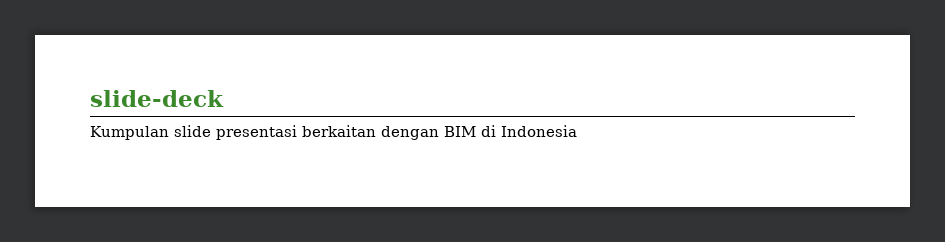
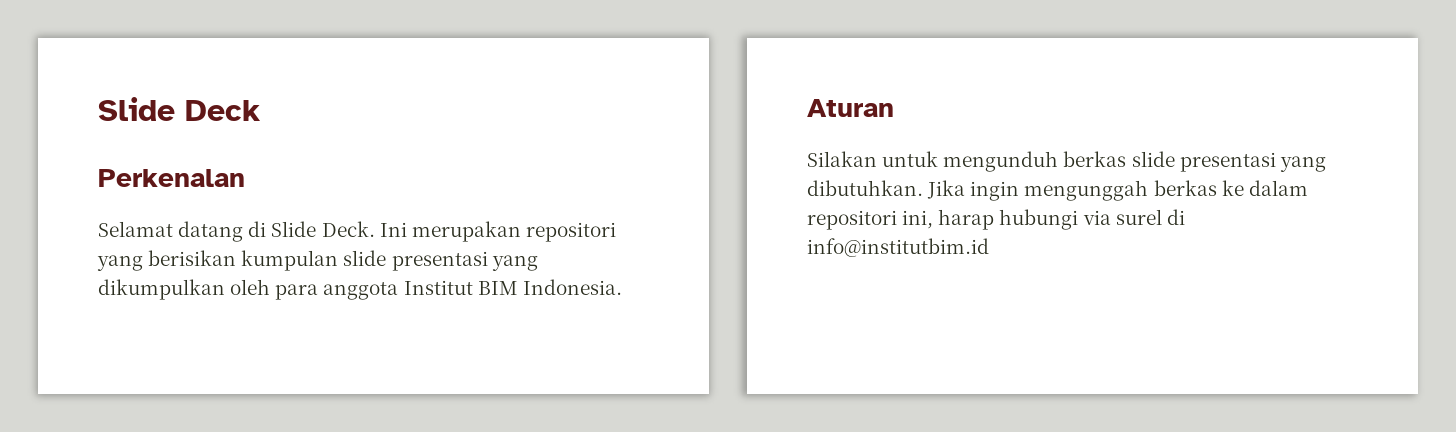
[90,90,224,107] [90,125,577,140] slide-deck // Kumpulan slide presentasi berkaitan dengan BIM di Indonesia -> [98,97,261,121] [98,169,245,187] [98,221,616,242] [97,250,538,271] [98,279,622,300] [807,99,894,117] [807,151,1326,172] [807,180,1308,201] [807,209,1185,230] [807,238,989,257] Slide Deck // Perkenalan // Selamat datang di Slide Deck. Ini merupakan repositori yang berisikan kumpulan slide presentasi yang dikumpulkan oleh para anggota Institut BIM Indonesia. // Aturan // Silakan untuk mengunduh berkas slide presentasi yang dibutuhkan. Jika ingin mengunggah berkas ke dalam repositori ini, harap hubungi via surel di info@institutbim.id

